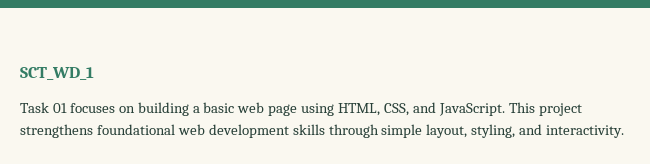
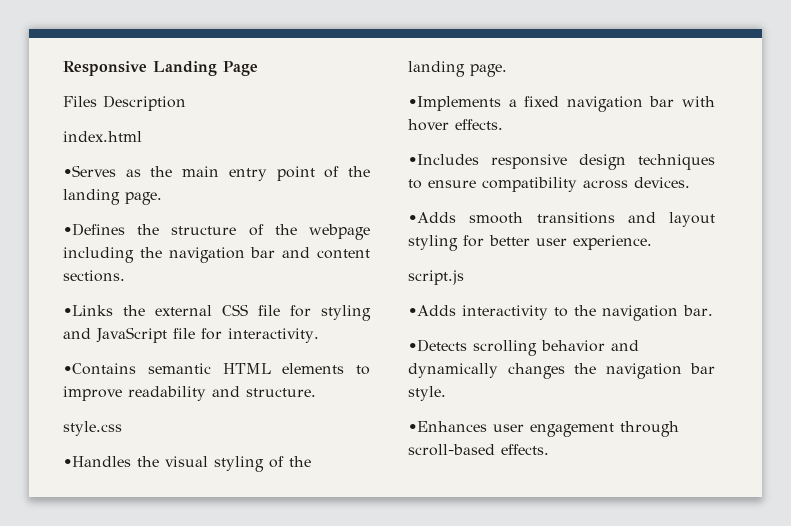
[20,67,94,80] [20,102,582,116] [20,124,625,138] SCT_WD_1 // Task 01 focuses on building a basic web page using HTML, CSS, and JavaScript. This project strengthens foundational web development skills through simple layout, styling, and interactivity. -> [63,61,258,76] [63,95,186,111] [63,131,142,142] [63,165,371,181] [63,189,162,205] [63,223,370,240] [63,247,370,263] [63,270,125,282] [63,304,371,321] [63,327,319,343] [63,363,370,375] [63,386,316,401] [63,421,122,436] [63,456,311,472] [408,61,507,77] [408,96,715,112] [408,119,503,131] [408,154,715,170] [408,177,690,192] [408,212,715,227] [408,235,652,251] [408,270,464,285] [408,305,713,321] [408,339,639,356] [408,363,715,379] [408,386,446,401] [408,421,679,437] [408,444,549,456] Responsive Landing Page // Files Description // index.html // •Serves as the main entry point of the landing page. // •Defines the structure of the webpage including the navigation bar and content sections. // •Links the external CSS file for styling and JavaScript file for interactivity. // •Contains semantic HTML elements to improve readability and structure. // style.css // •Handles the visual styling of the landing page. // •Implements a fixed navigation bar with hover effects. // •Includes responsive design techniques to ensure compatibility across devices. // •Adds smooth transitions and layout styling for better user experience. // script.js // •Adds interactivity to the navigation bar. // •Detects scrolling behavior and dynamically changes the navigation bar style. // •Enhances user engagement through scroll-based effects.

